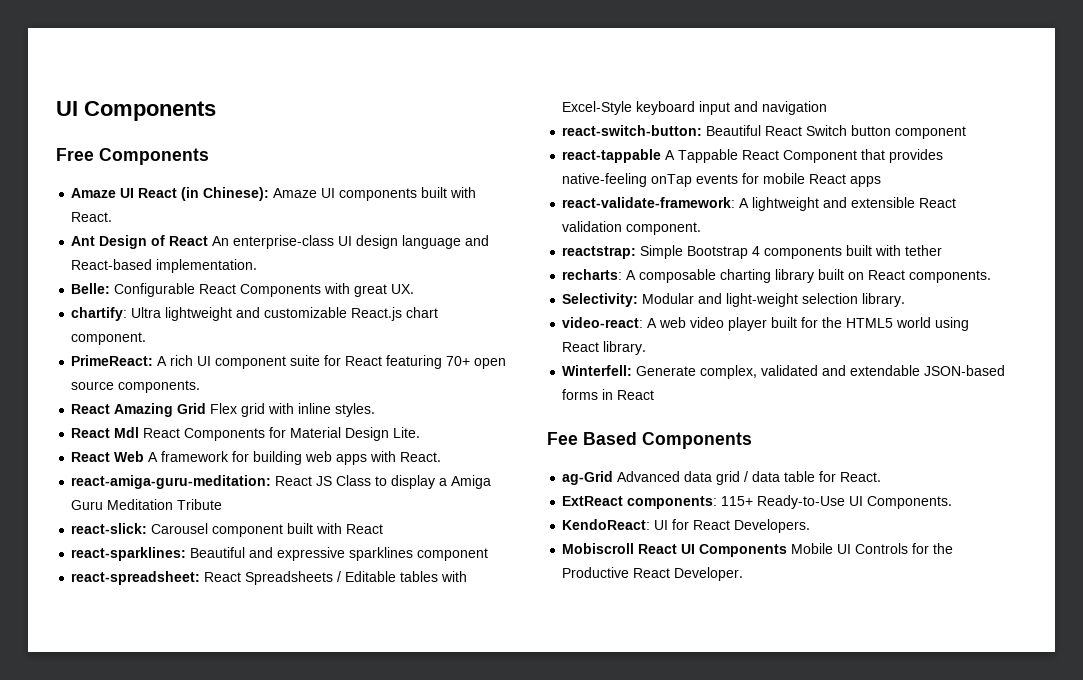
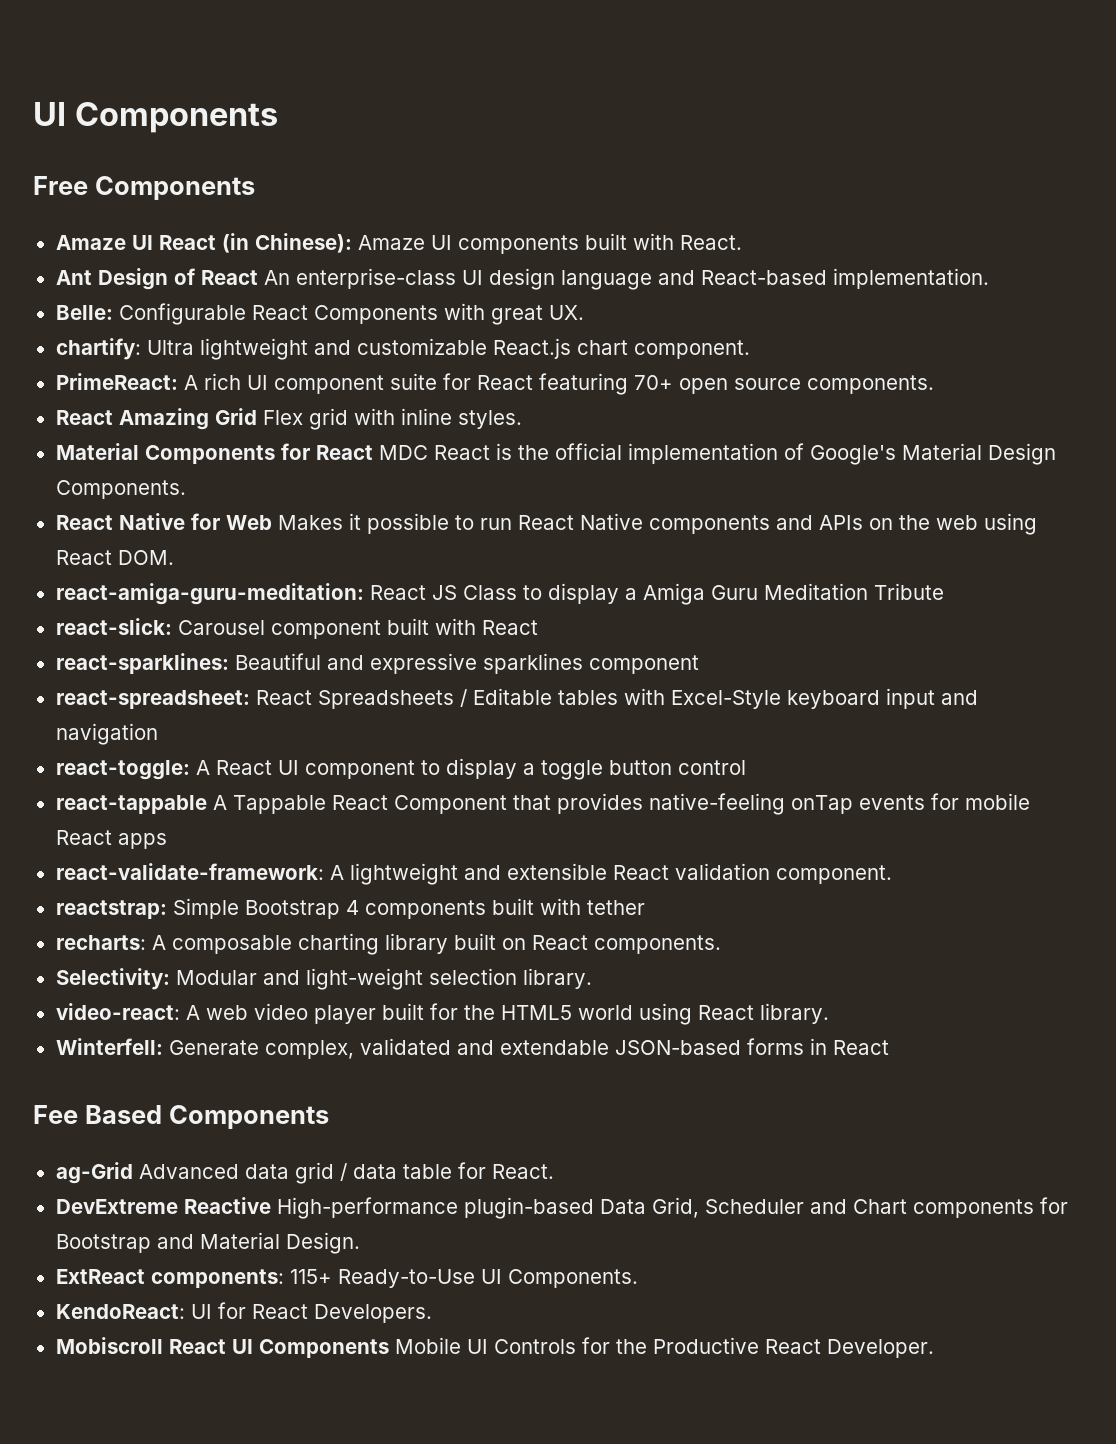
[71,427,287,441] React Mdl React Components for -> [55,443,896,465] Material Components for React MDC React is the official implementation of Google's
[393,427,421,438] [71,451,442,465] Lite. // React Web A framework for building web apps with React. -> [55,480,186,499] [55,513,1037,535] [55,550,174,565] Components. // React Native for Web Makes it possible to run React Native components and APIs on the web using React DOM.
[562,125,967,139] react-switch-button: Beautiful React Switch button component -> [55,758,746,780] react-toggle: A React UI component to display a toggle button control
(882, 477) none -> [55,1197,1068,1219] [55,1232,360,1254] // DevExtreme Reactive High-performance plugin-based Data Grid, Scheduler and Chart components for Bootstrap and Material Design.

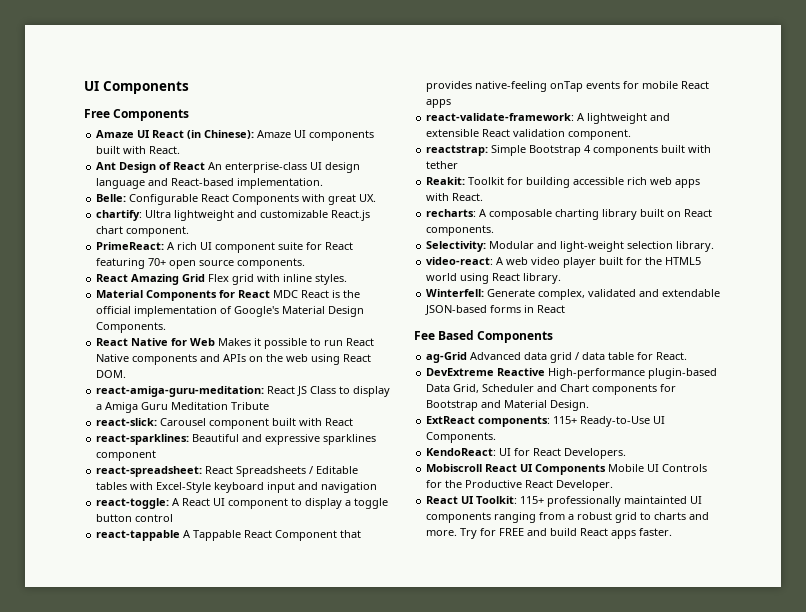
(645, 907) none -> [426,177,701,188] [426,193,484,201] // Reakit: Toolkit for building accessible rich web apps with React.
(934, 1348) none -> [426,496,703,507] [426,512,710,523] [426,528,673,539] // React UI Toolkit: 115+ professionally maintainted UI components ranging from a robust grid to charts and more. Try for FREE and build React apps faster.

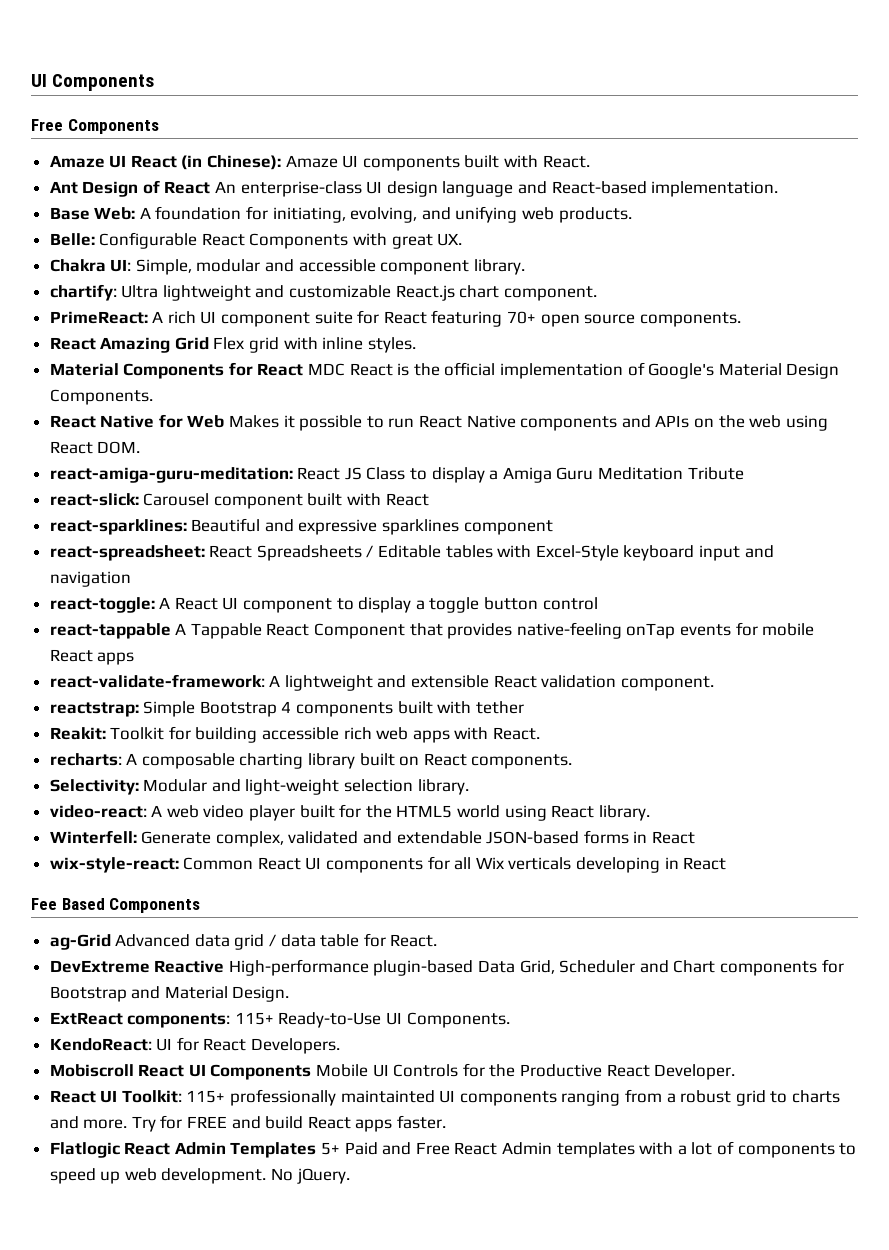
(324, 183) none -> [49,206,632,223] // Base Web: A foundation for initiating, evolving, and unifying web products.
(377, 198) none -> [49,259,525,275] // Chakra UI: Simple, modular and accessible component library.
(566, 309) none -> [49,856,727,873] // wix-style-react: Common React UI components for all Wix verticals developing in React
(673, 532) none -> [49,1141,857,1158] [49,1168,350,1184] // Flatlogic React Admin Templates 5+ Paid and Free React Admin templates with a lot of components to speed up web development. No jQuery.

